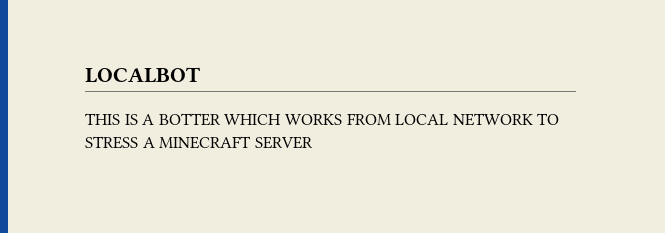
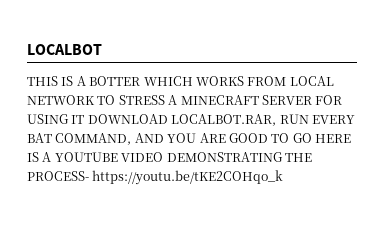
(313, 142) none -> [315,95,343,105] [27,114,355,126] [27,133,351,145] [27,152,312,162] [27,170,284,185] FOR USING IT DOWNLOAD LOCALBOT.RAR, RUN EVERY BAT COMMAND, AND YOU ARE GOOD TO GO HERE IS A YOUTUBE VIDEO DEMONSTRATING THE PROCESS- https://youtu.be/tKE2COHqo_k

